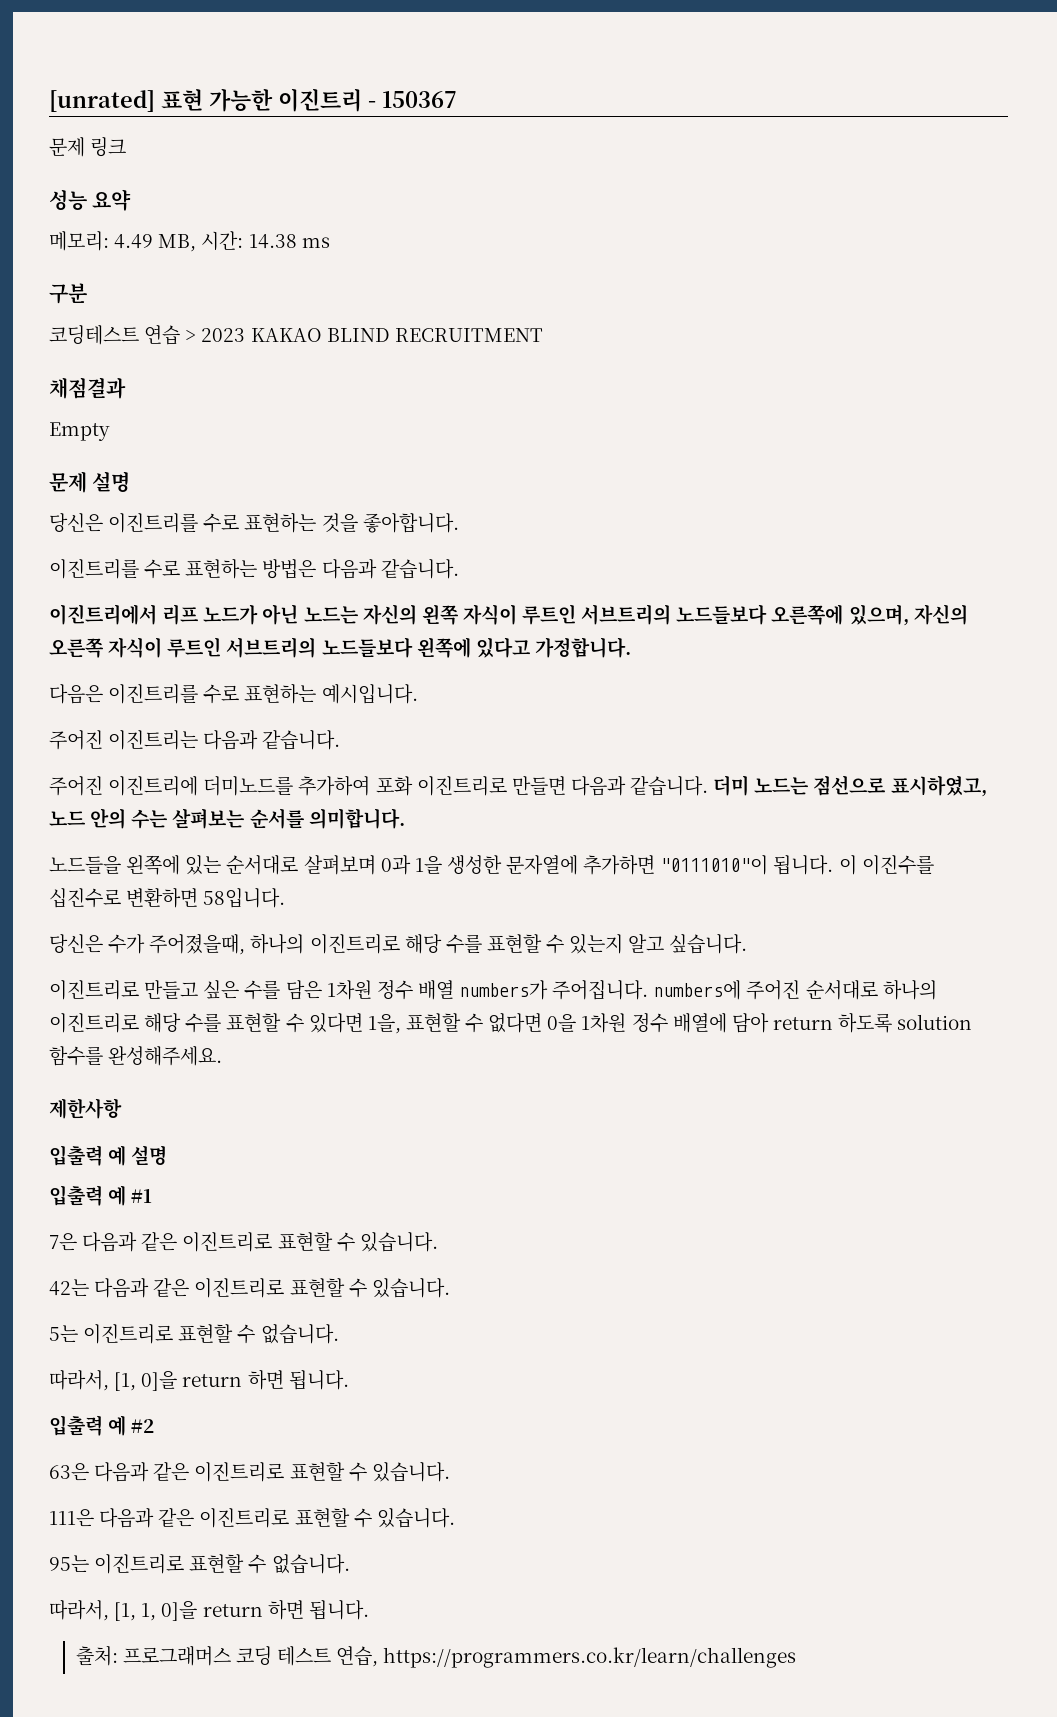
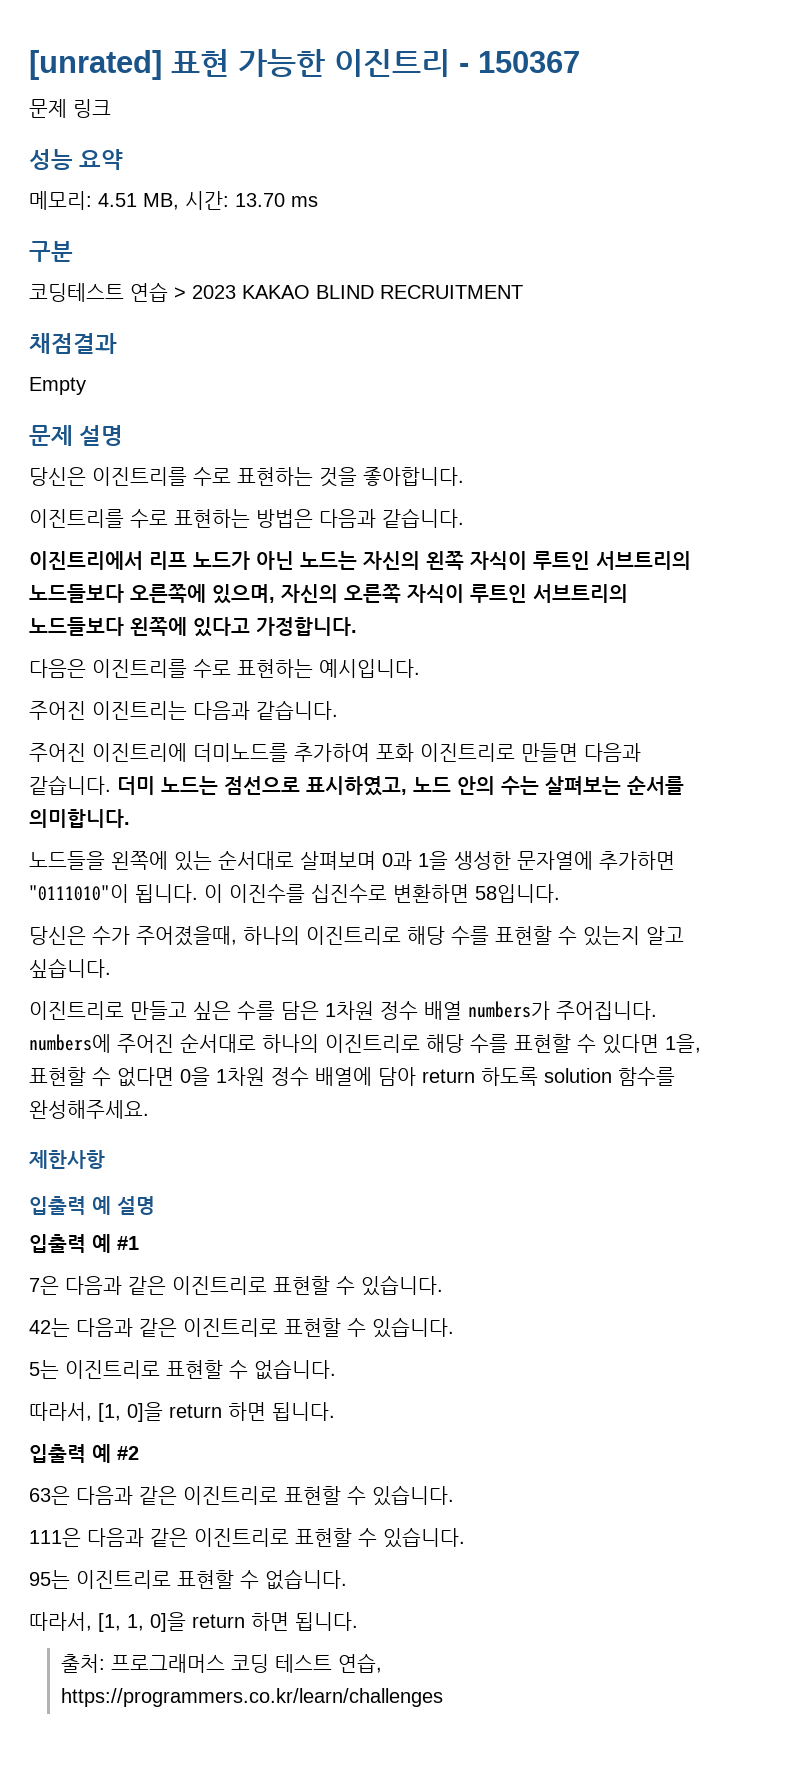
[114,234,154,249] 4.49 -> [98,193,137,207] 4.51
[248,234,297,249] 14.38 -> [235,193,285,207] 13.70

